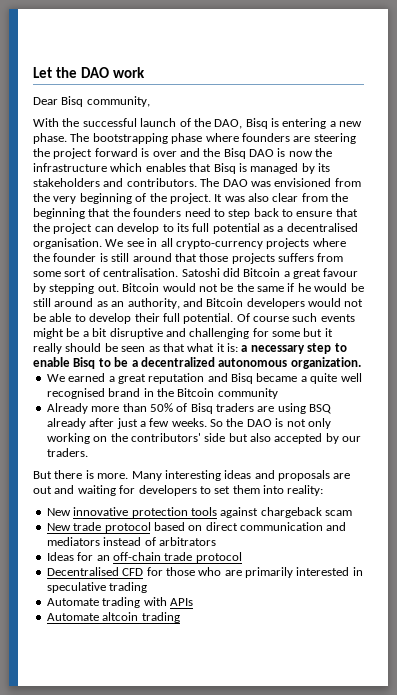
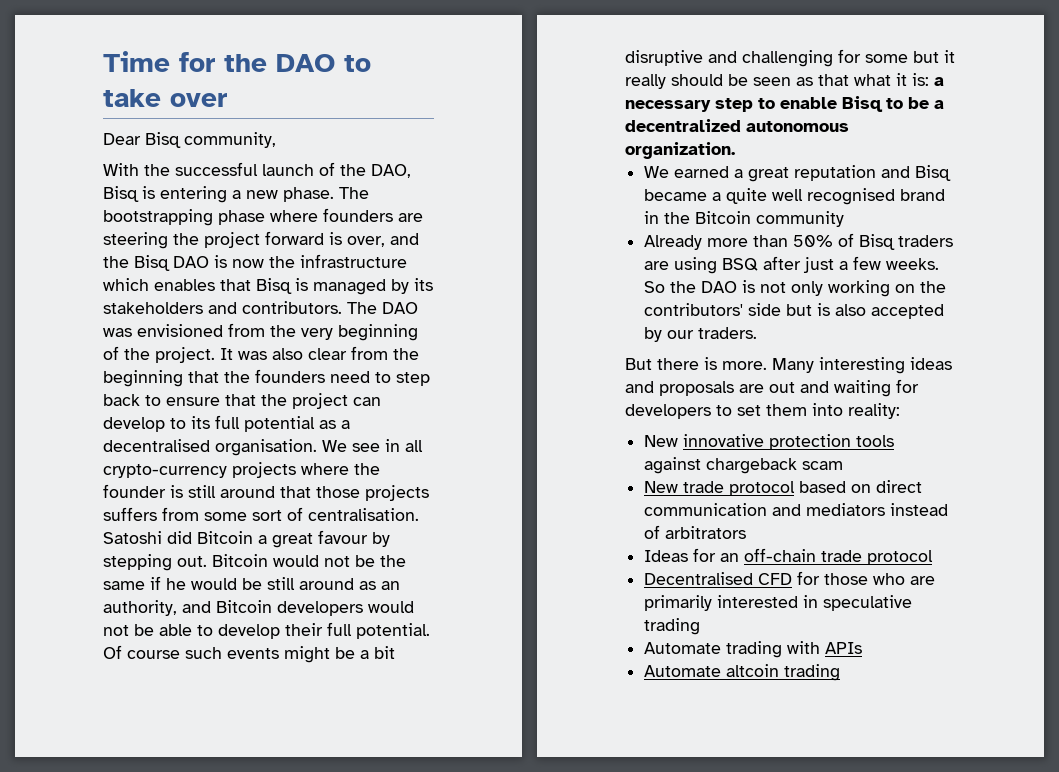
[33,67,146,78] Let the DAO work -> [103,51,371,72] [103,89,227,107] Time for the DAO to take over
[152,151,177,157] over -> [347,236,385,247] over,
[46,418,86,429] already -> (759, 264) none
(248, 437) none -> [817,303,831,316] is

